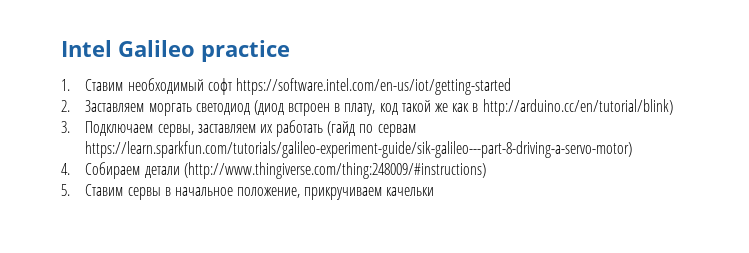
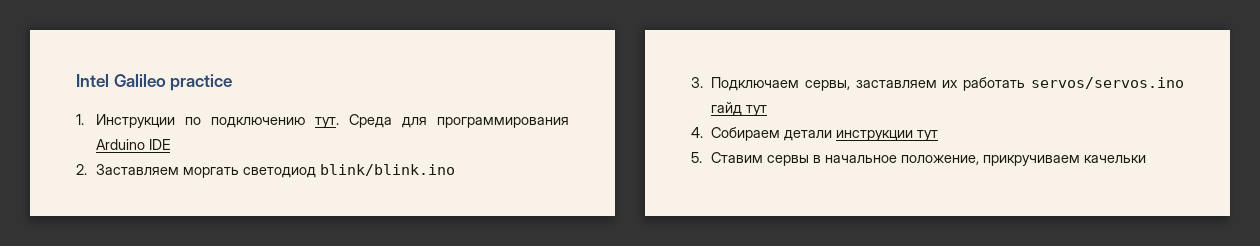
[85,78,511,95] [61,99,673,116] Ставим необходимый софт https://software.intel.com/en-us/iot/getting-started // 2. Заставляем моргать светодиод (диод встроен в плату, код такой же как в http://arduino.cc/en/tutorial/blink) -> [95,114,569,128] [95,139,170,150] [76,164,455,178] Инструкции по подключению тут. Среда для программирования Arduino IDE // 2. Заставляем моргать светодиод blink/blink.ino
[327,121,416,137] [85,141,633,158] (гайд по сервам https://learn.sparkfun.com/tutorials/galileo-experiment-guide/sik-galileo---part-8-driving-a-servo-motor) -> [1031,77,1184,89] [710,102,767,116] servos/servos.ino гайд тут
[183,162,486,179] (http://www.thingiverse.com/thing:248009/#instructions) -> [835,130,938,141] инструкции тут

